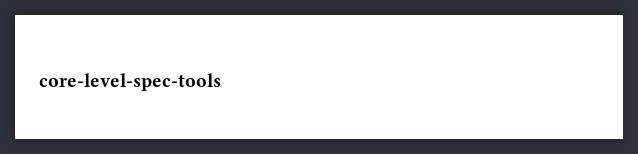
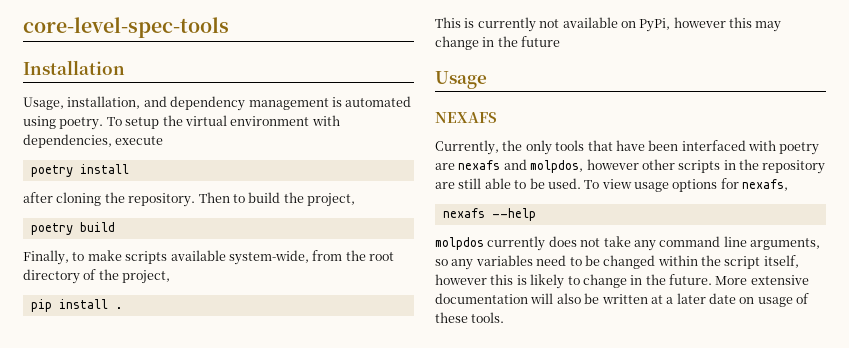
(221, 82) none -> [23,60,125,75] [23,96,412,111] [23,115,340,130] [23,134,164,148] [30,164,129,177] [23,192,355,207] [30,222,115,235] [23,250,394,265] [23,269,171,284] [30,299,123,312] [435,17,782,32] [435,36,561,50] [435,71,487,89] [435,112,497,123] [435,140,820,155] [435,159,826,174] [435,178,789,192] [442,208,536,221] [435,236,820,251] [435,255,799,270] [435,274,809,289] [435,293,810,307] [435,312,505,323] // Installation // Usage, installation, and dependency management is automated using poetry. To setup the virtual environment with dependencies, execute // poetry install // after cloning the repository. Then to build the project, // poetry build // Finally, to make scripts available system-wide, from the root directory of the project, // pip install . // This is currently not available on PyPi, however this may change in the future // Usage // NEXAFS // Currently, the only tools that have been interfaced with poetry are nexafs and molpdos, however other scripts in the repository are still able to be used. To view usage options for nexafs, // nexafs --help // molpdos currently does not take any command line arguments, so any variables need to be changed within the script itself, however this is likely to change in the future. More extensive documentation will also be written at a later date on usage of these tools.

